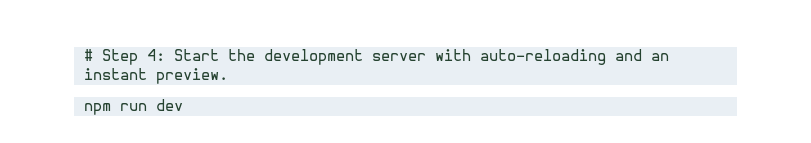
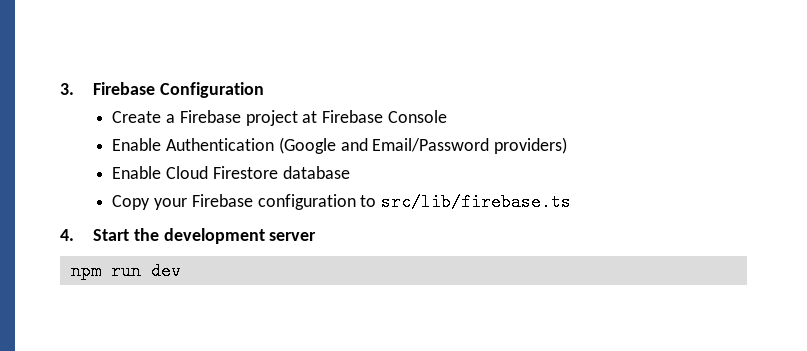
[83,49,669,65] [83,68,228,84] # Step 4: Start the development server with auto-reloading and an instant preview. -> [60,82,264,98] [112,110,447,126] [112,137,568,154] [112,166,350,179] [112,193,572,211] [60,228,317,244] 3. Firebase Configuration // Create a Firebase project at Firebase Console // Enable Authentication (Google and Email/Password providers) // Enable Cloud Firestore database // Copy your Firebase configuration to src/lib/firebase.ts // 4. Start the development server

